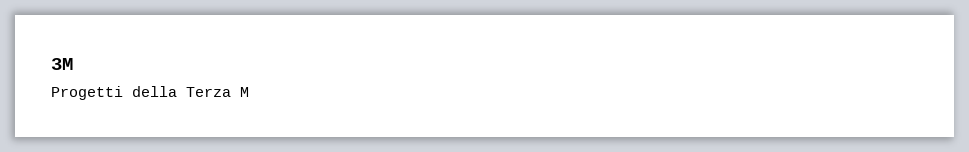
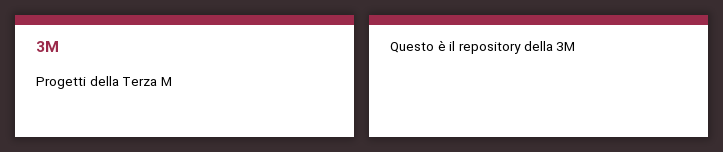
(249, 92) none -> [390,40,576,54] // Questo è il repository della 3M

